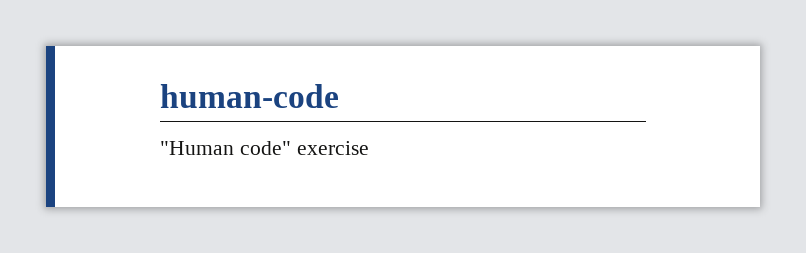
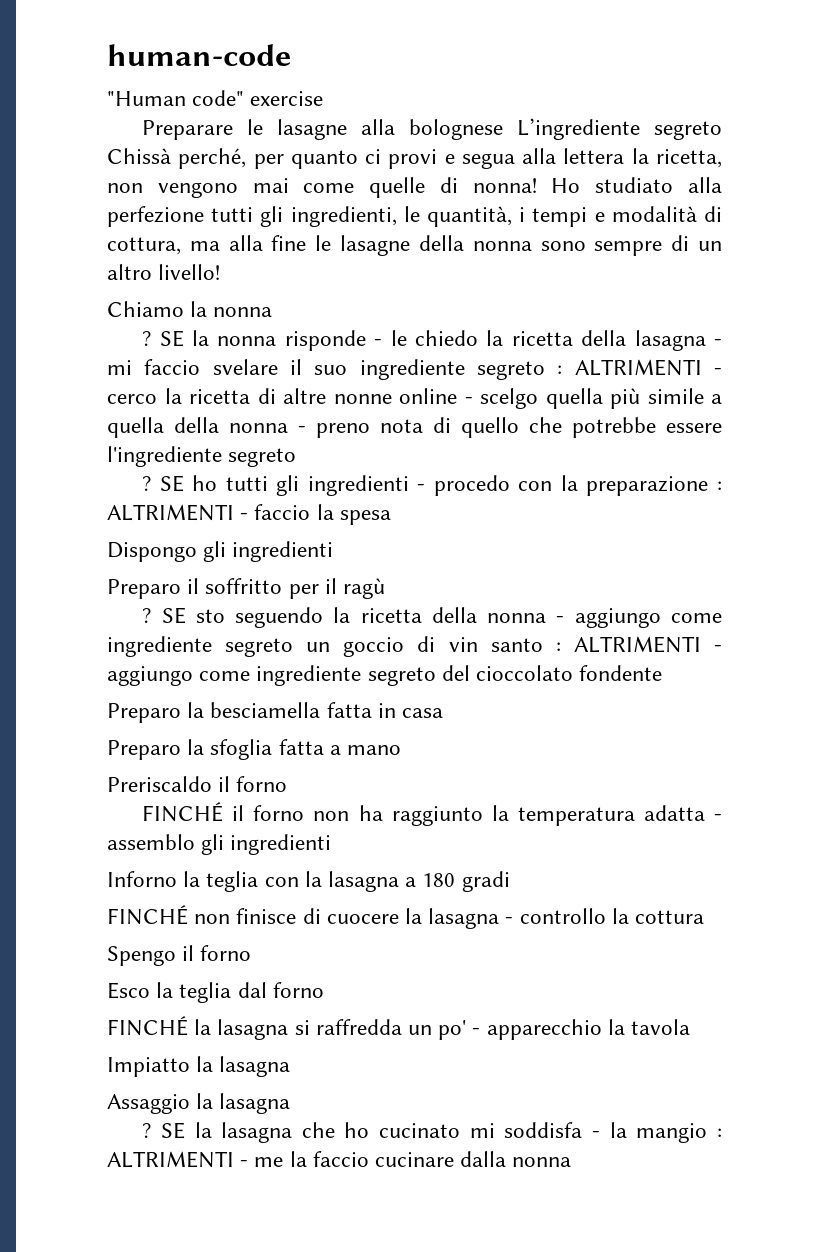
(369, 148) none -> [142,118,723,140] [107,148,722,169] [107,177,722,198] [107,206,722,227] [107,235,722,256] [107,264,221,280] [107,301,273,317] [142,330,722,351] [107,359,723,380] [107,388,722,409] [107,417,722,438] [107,446,297,467] [142,475,723,496] [107,504,391,525] [107,541,334,562] [107,578,386,599] [142,607,722,628] [107,636,722,657] [107,665,663,686] [107,702,444,723] [107,739,402,760] [107,776,288,792] [142,802,723,826] [107,834,332,855] [107,871,510,892] [107,905,705,929] [107,945,252,966] [107,982,324,1003] [107,1016,691,1040] [107,1056,291,1077] [107,1093,291,1114] [142,1122,722,1143] [107,1151,572,1168] // Preparare le lasagne alla bolognese L’ingrediente segreto Chissà perché, per quanto ci provi e segua alla lettera la ricetta, non vengono mai come quelle di nonna! Ho studiato alla perfezione tutti gli ingredienti, le quantità, i tempi e modalità di cottura, ma alla fine le lasagne della nonna sono sempre di un altro livello! // Chiamo la nonna // ? SE la nonna risponde - le chiedo la ricetta della lasagna - mi faccio svelare il suo ingrediente segreto : ALTRIMENTI - cerco la ricetta di altre nonne online - scelgo quella più simile a quella della nonna - preno nota di quello che potrebbe essere l'ingrediente segreto // ? SE ho tutti gli ingredienti - procedo con la preparazione : ALTRIMENTI - faccio la spesa // Dispongo gli ingredienti // Preparo il soffritto per il ragù // ? SE sto seguendo la ricetta della nonna - aggiungo come ingrediente segreto un goccio di vin santo : ALTRIMENTI - aggiungo come ingrediente segreto del cioccolato fondente // Preparo la besciamella fatta in casa // Preparo la sfoglia fatta a mano // Preriscaldo il forno // FINCHÉ il forno non ha raggiunto la temperatura adatta - assemblo gli ingredienti // Inforno la teglia con la lasagna a 180 gradi // FINCHÉ non finisce di cuocere la lasagna - controllo la cottura // Spengo il forno // Esco la teglia dal forno // FINCHÉ la lasagna si raffredda un po' - apparecchio la tavola // Impiatto la lasagna // Assaggio la lasagna // ? SE la lasagna che ho cucinato mi soddisfa - la mangio : ALTRIMENTI - me la faccio cucinare dalla nonna

